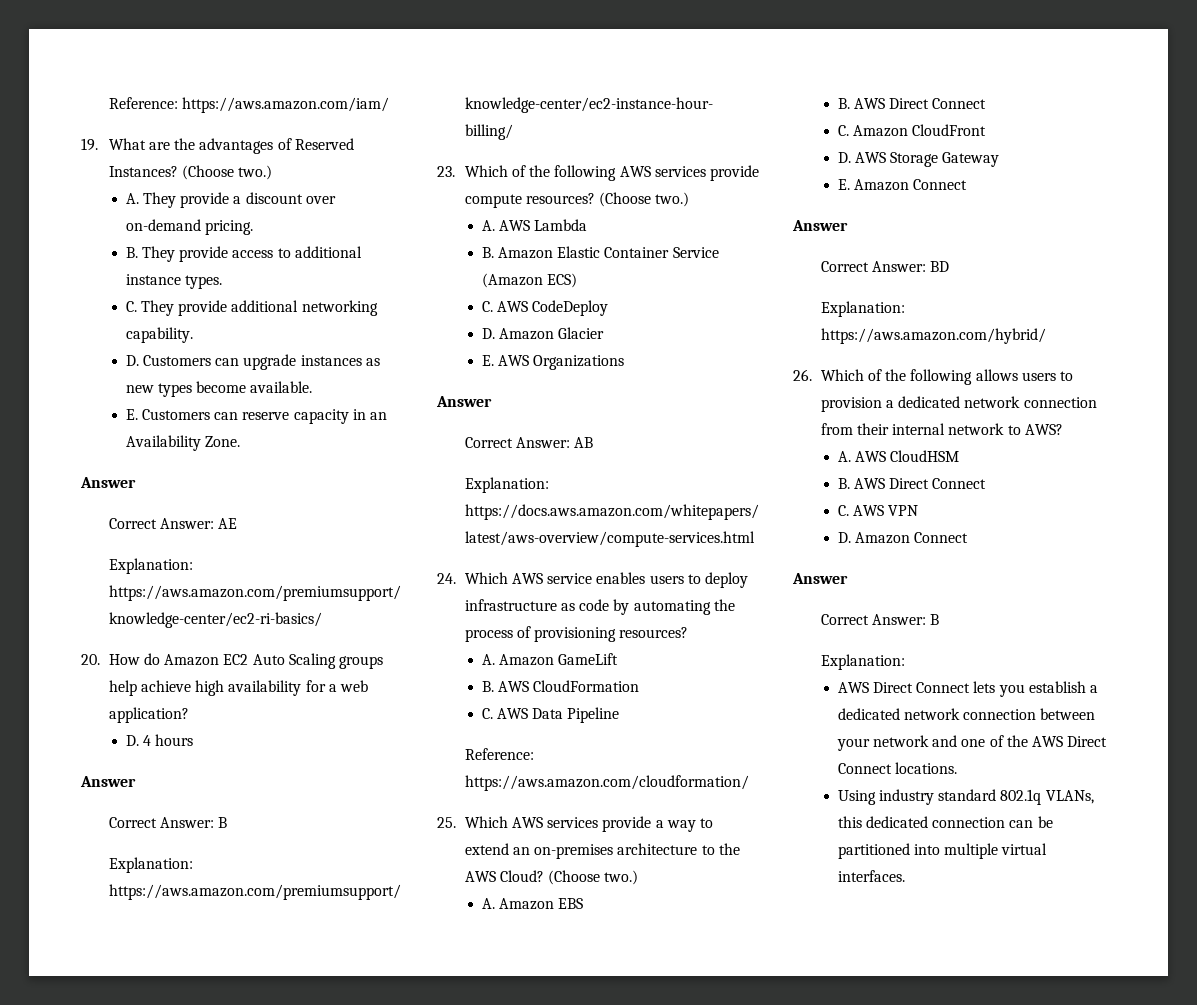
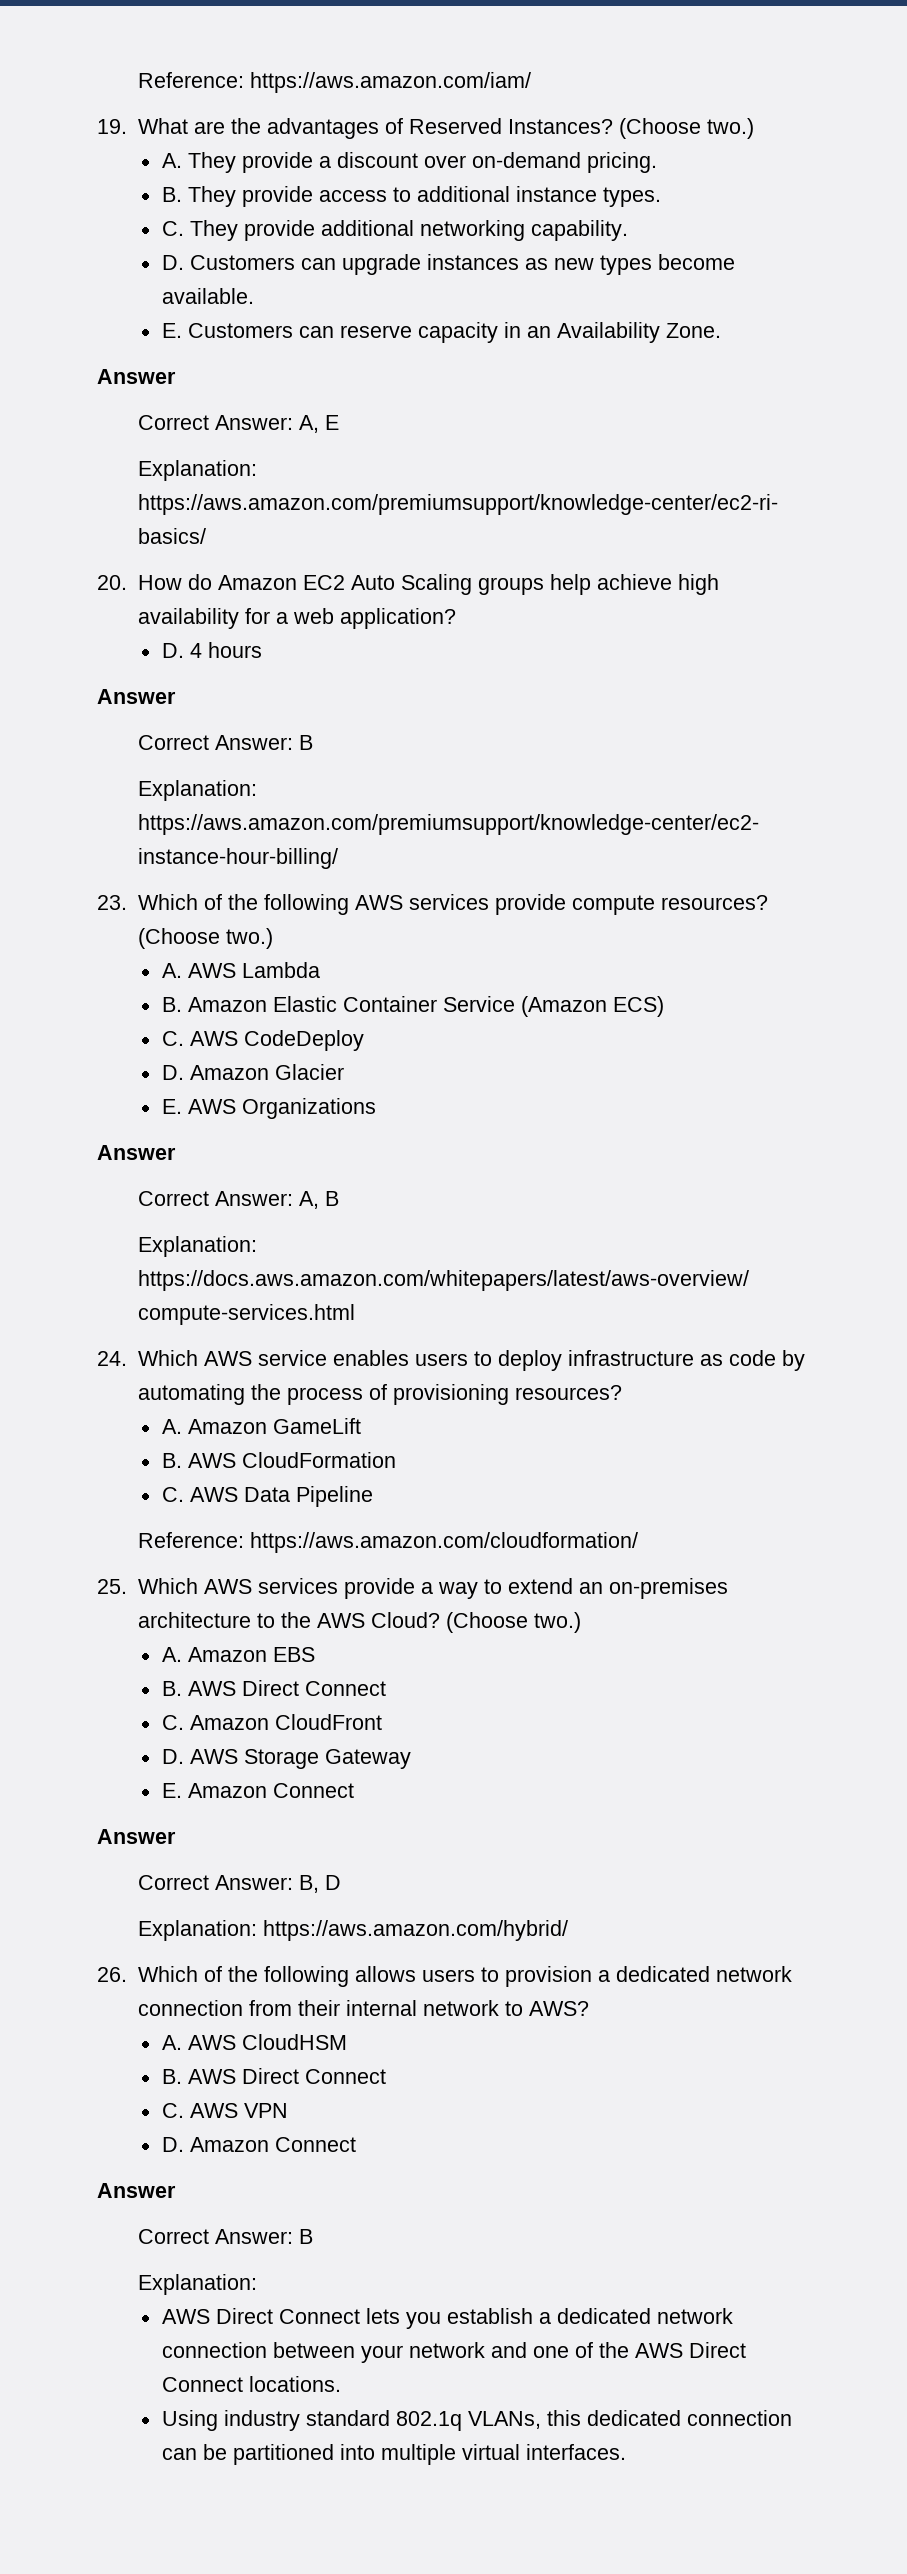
[218,518,238,529] AE -> [299,415,340,433] A, E
[574,437,594,448] AB -> [299,1191,340,1209] A, B
[930,261,950,272] BD -> [299,1875,342,1893] B, D

